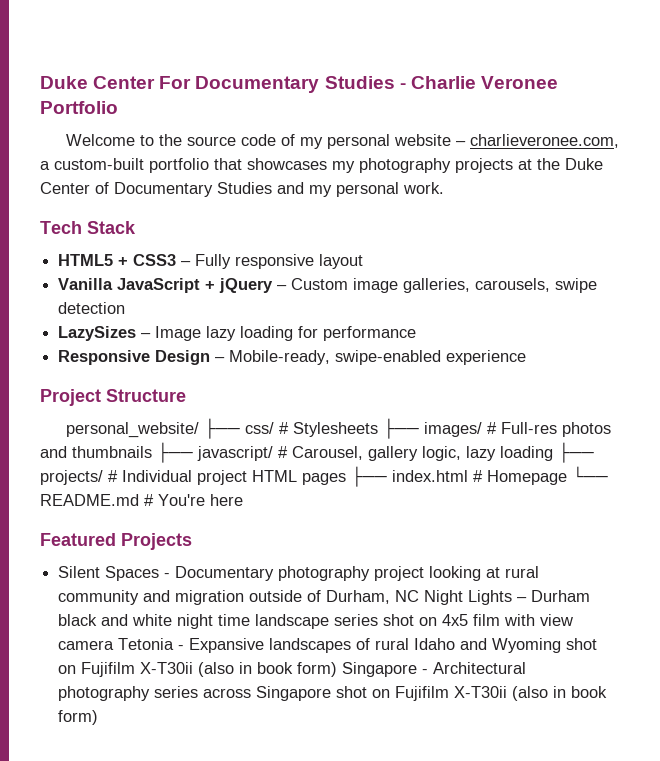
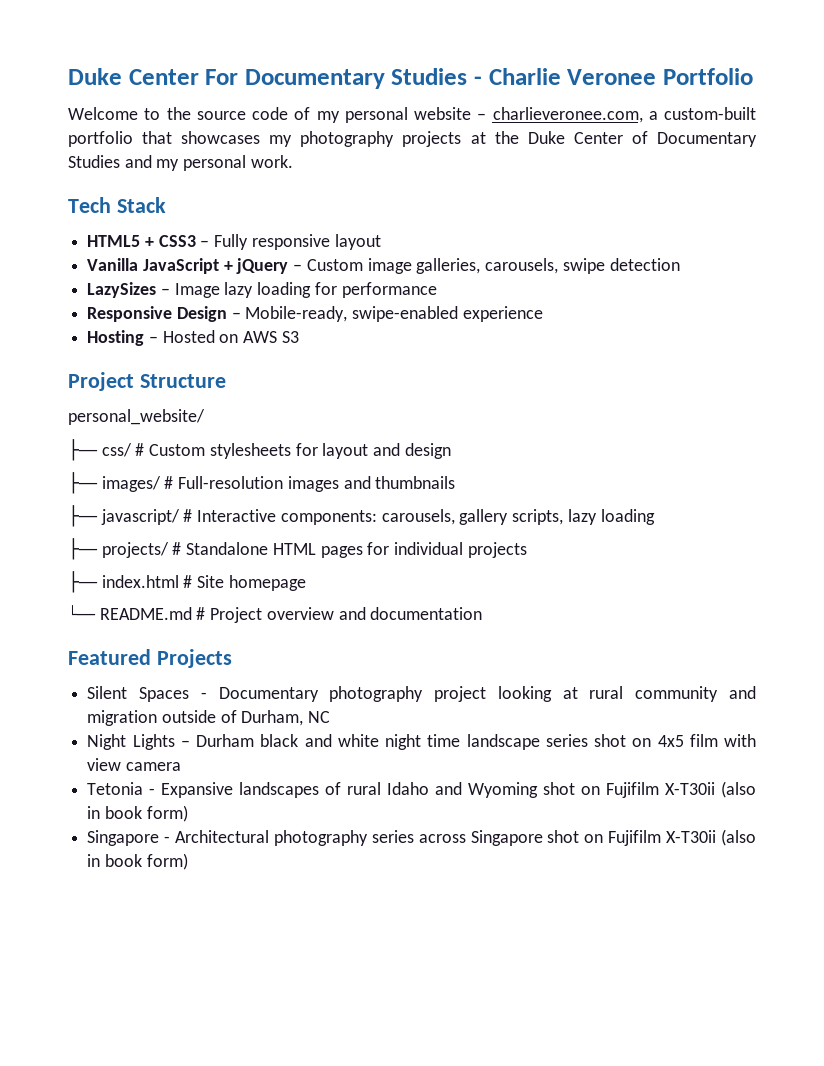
(527, 357) none -> [87,330,299,346] // Hosting – Hosted on AWS S3
(199, 430) none -> (205, 417) //
[292,422,378,437] Stylesheets -> [149,443,451,459] Custom stylesheets for layout and design //
[500,422,611,437] Full-res photos -> [178,476,339,492] Full-resolution images
(152, 452) none -> (456, 482) //
[292,446,553,461] Carousel, gallery logic, lazy loading -> [197,509,655,525] Interactive components: carousels, gallery scripts, lazy loading //
[122,470,346,485] Individual project HTML pages -> [186,542,527,558] Standalone HTML pages for individual projects //
[487,470,567,485] Homepage -> [197,575,306,591] Site homepage //
[158,494,243,506] You're here -> [210,607,483,623] Project overview and documentation
(420, 596) none -> (331, 717) //
(115, 645) none -> (181, 766) //
(338, 669) none -> (188, 813) //

